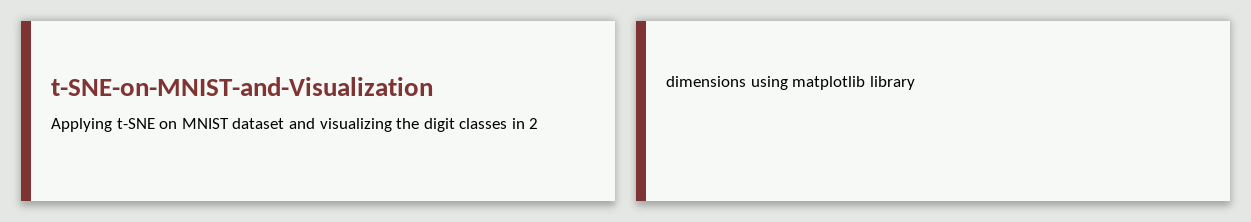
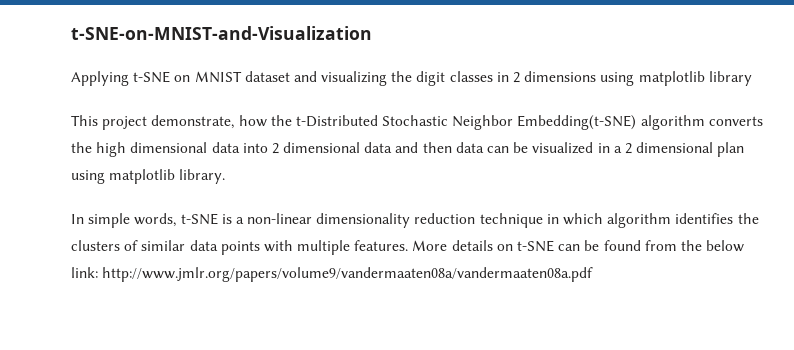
(915, 83) none -> [71,115,763,130] [71,142,745,157] [71,169,226,184] [71,213,759,228] [71,240,745,255] [71,267,594,282] // This project demonstrate, how the t-Distributed Stochastic Neighbor Embedding(t-SNE) algorithm converts the high dimensional data into 2 dimensional data and then data can be visualized in a 2 dimensional plan using matplotlib library. // In simple words, t-SNE is a non-linear dimensionality reduction technique in which algorithm identifies the clusters of similar data points with multiple features. More details on t-SNE can be found from the below link: http://www.jmlr.org/papers/volume9/vandermaaten08a/vandermaaten08a.pdf

